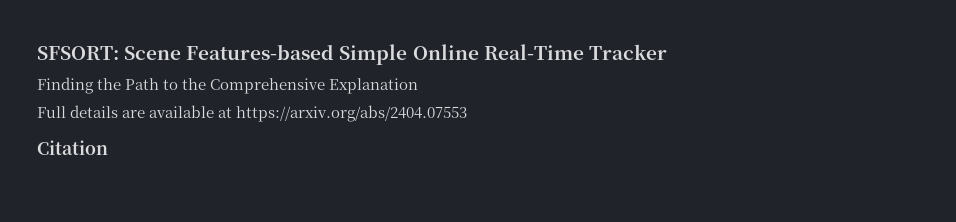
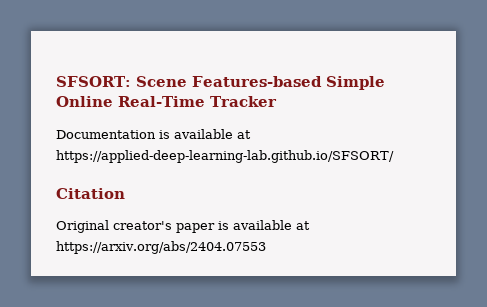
[37,77,419,94] [37,105,146,118] Finding the Path to the Comprehensive Explanation // Full details are -> [56,129,251,139] [56,150,394,163] [56,188,125,199] [56,220,229,233] Documentation is available at https://applied-deep-learning-lab.github.io/SFSORT/ // Citation // Original creator's paper is
[37,140,108,155] // Citation -> (266, 247) none

